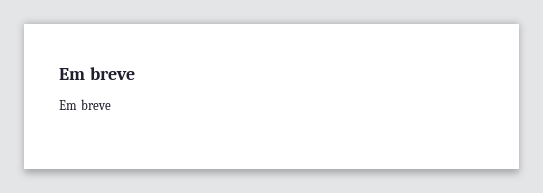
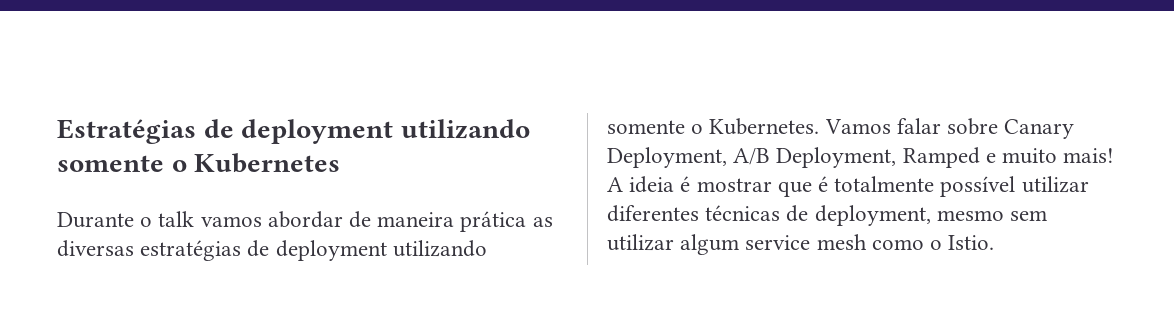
[59,67,135,80] [59,99,111,110] Em breve // Em breve -> [57,119,530,144] [57,153,341,173] [57,211,553,232] [57,240,487,261] [607,118,1075,139] [607,147,1115,168] [607,176,1089,197] [607,205,1048,226] [607,234,995,255] Estratégias de deployment utilizando somente o Kubernetes // Durante o talk vamos abordar de maneira prática as diversas estratégias de deployment utilizando somente o Kubernetes. Vamos falar sobre Canary Deployment, A/B Deployment, Ramped e muito mais! A ideia é mostrar que é totalmente possível utilizar diferentes técnicas de deployment, mesmo sem utilizar algum service mesh como o Istio.

